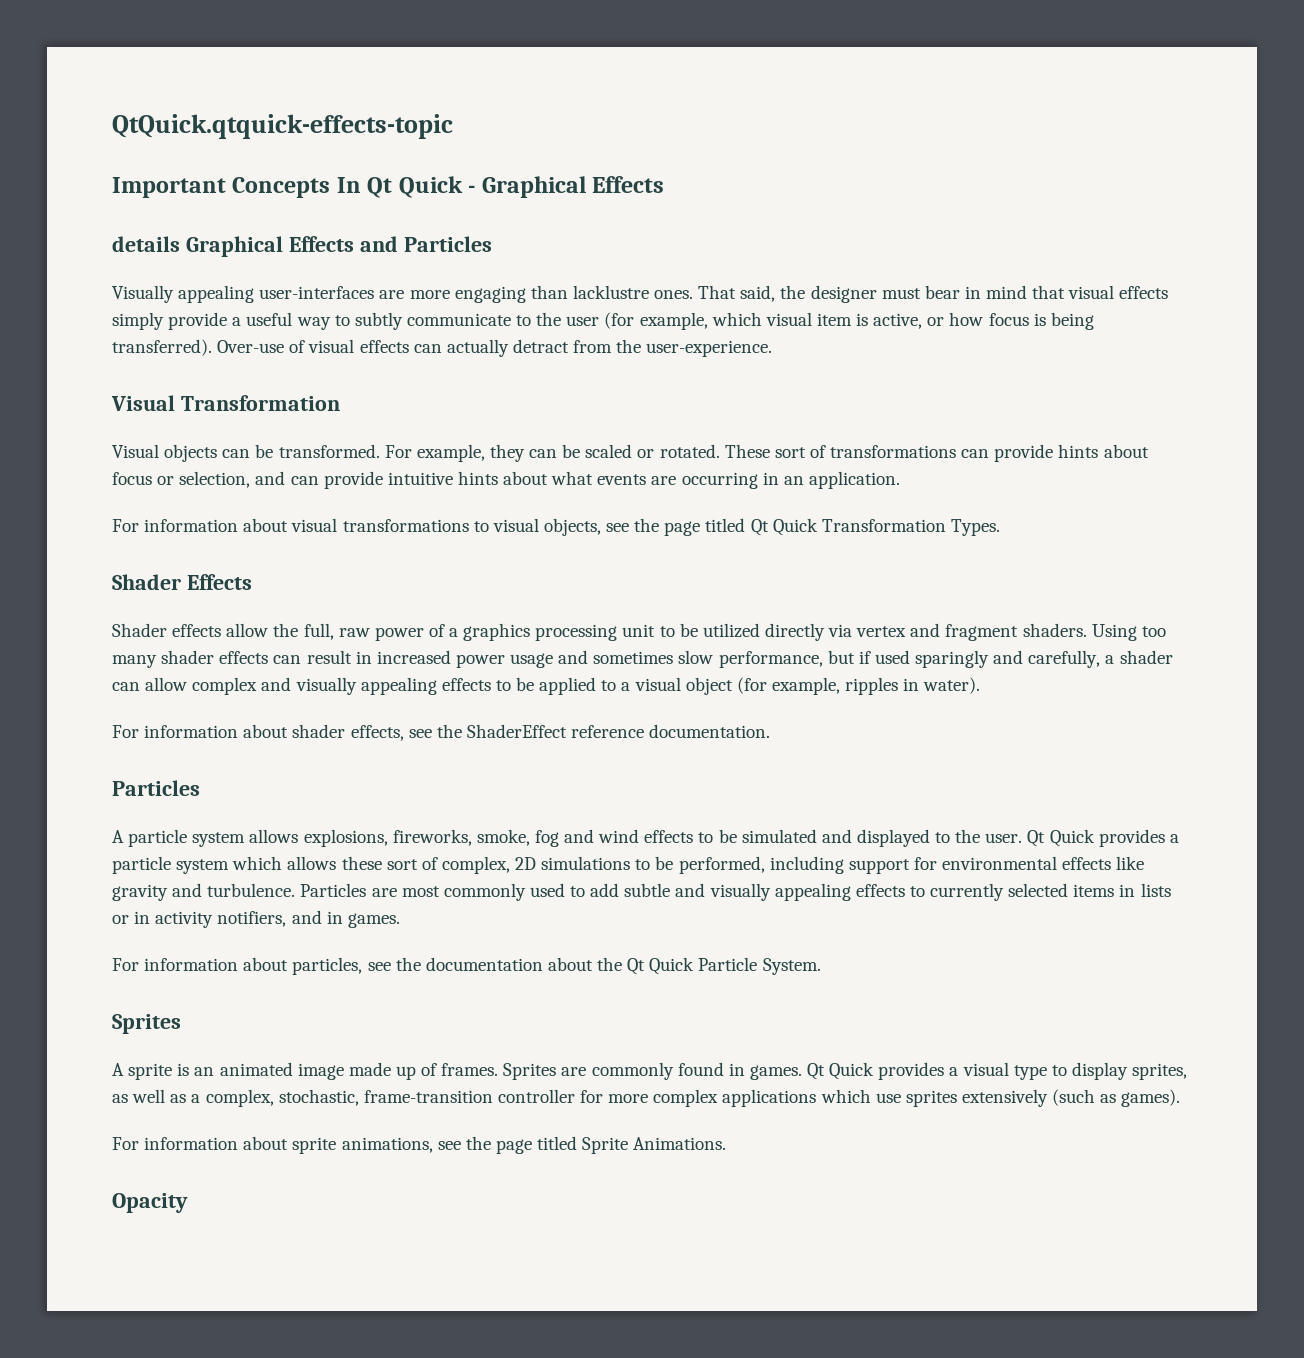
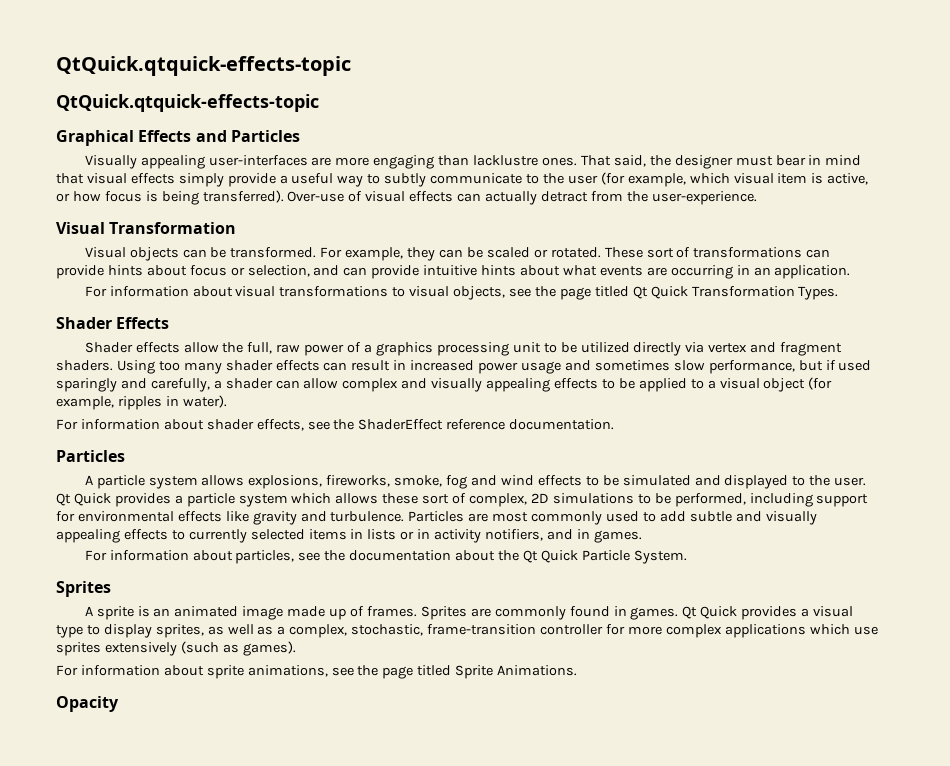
[112,114,453,139] [112,176,665,198] [112,236,180,252] QtQuick.qtquick-effects-topic // Important Concepts In Qt Quick - Graphical Effects // details -> [56,56,351,76] [56,94,319,112] QtQuick.qtquick-effects-topic // QtQuick.qtquick-effects-topic //

